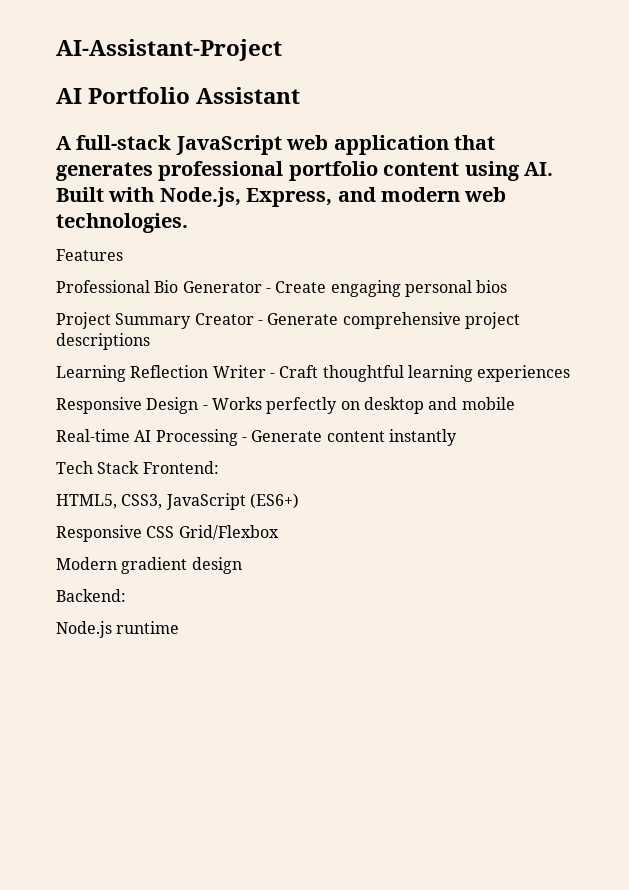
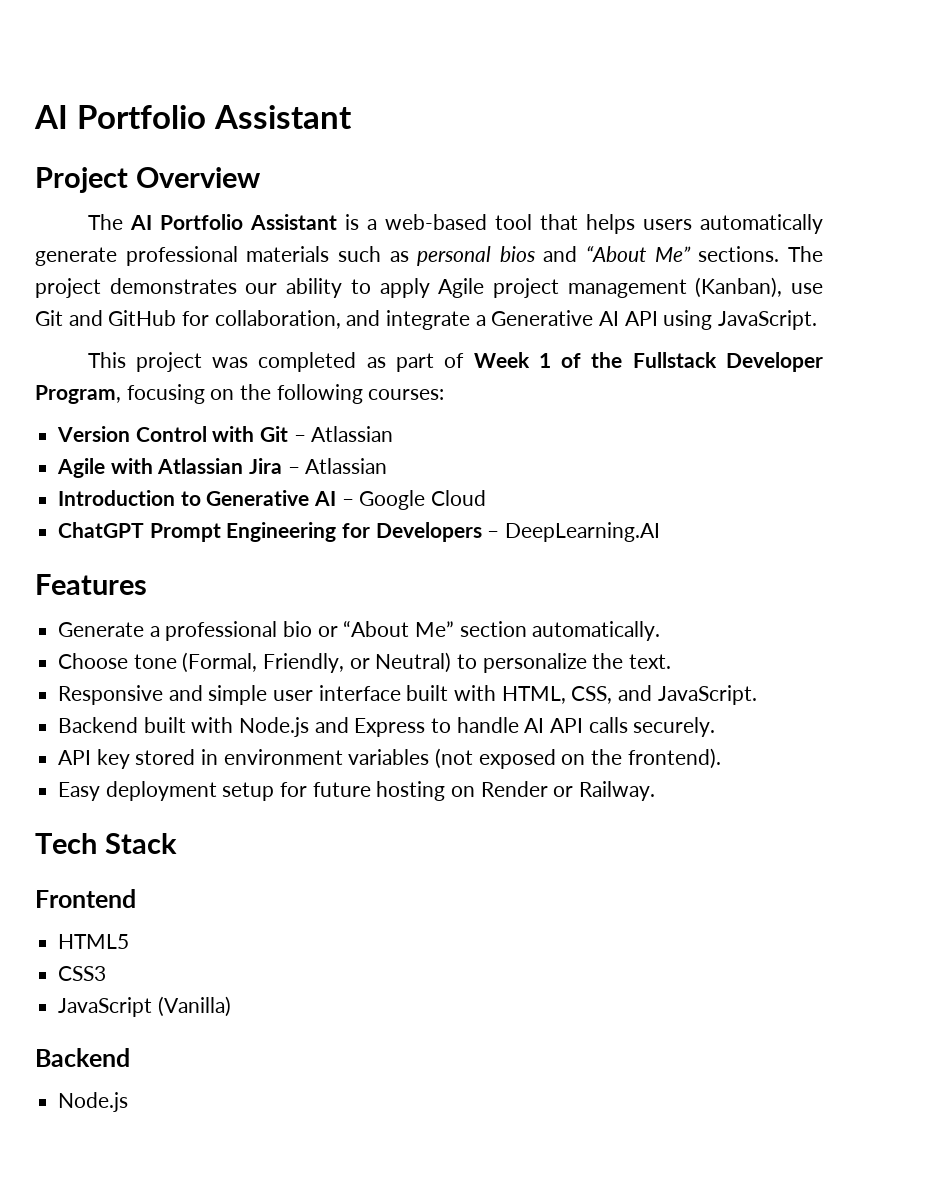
[56,39,282,61] AI-Assistant-Project // -> (34, 117) none
[56,135,495,155] [56,161,553,181] [56,187,507,207] [56,213,188,233] [56,249,123,261] [56,280,508,297] [56,312,520,329] [56,333,150,350] [56,365,571,382] [56,397,515,414] [56,429,457,446] [56,461,219,474] [56,493,299,510] [56,525,279,542] [56,557,242,574] [56,589,126,602] [56,621,180,638] A full-stack JavaScript web application that generates professional portfolio content using AI. Built with Node.js, Express, and modern web technologies. // Features // Professional Bio Generator - Create engaging personal bios // Project Summary Creator - Generate comprehensive project descriptions // Learning Reflection Writer - Craft thoughtful learning experiences // Responsive Design - Works perfectly on desktop and mobile // Real-time AI Processing - Generate content instantly // Tech Stack Frontend: // HTML5, CSS3, JavaScript (ES6+) // Responsive CSS Grid/Flexbox // Modern gradient design // Backend: // Node.js runtime -> [35,167,261,193] [87,214,823,234] [35,245,823,266] [35,277,823,298] [35,310,818,330] [87,352,823,372] [35,384,445,404] [57,426,394,442] [57,458,388,478] [58,490,487,510] [58,522,661,542] [35,574,147,595] [58,620,661,641] [58,652,672,673] [58,685,757,705] [58,717,716,737] [58,748,721,769] [58,781,656,801] [35,833,177,854] [35,889,136,908] [58,934,130,949] [58,966,107,981] [58,996,231,1017] [35,1048,130,1067] [58,1092,129,1112] Project Overview // The AI Portfolio Assistant is a web-based tool that helps users automatically generate professional materials such as personal bios and “About Me” sections. The project demonstrates our ability to apply Agile project management (Kanban), use Git and GitHub for collaboration, and integrate a Generative AI API using JavaScript. // This project was completed as part of Week 1 of the Fullstack Developer Program, focusing on the following courses: // Version Control with Git – Atlassian // Agile with Atlassian Jira – Atlassian // Introduction to Generative AI – Google Cloud // ChatGPT Prompt Engineering for Developers – DeepLearning.AI // Features // Generate a professional bio or “About Me” section automatically. // Choose tone (Formal, Friendly, or Neutral) to personalize the text. // Responsive and simple user interface built with HTML, CSS, and JavaScript. // Backend built with Node.js and Express to handle AI API calls securely. // API key stored in environment variables (not exposed on the frontend). // Easy deployment setup for future hosting on Render or Railway. // Tech Stack // Frontend // HTML5 // CSS3 // JavaScript (Vanilla) // Backend // Node.js

